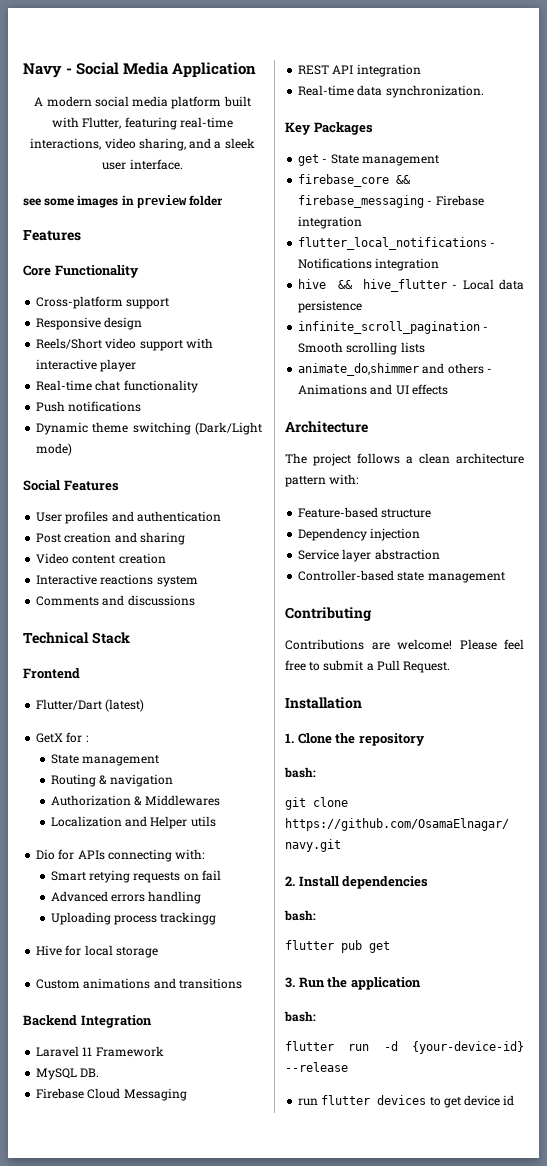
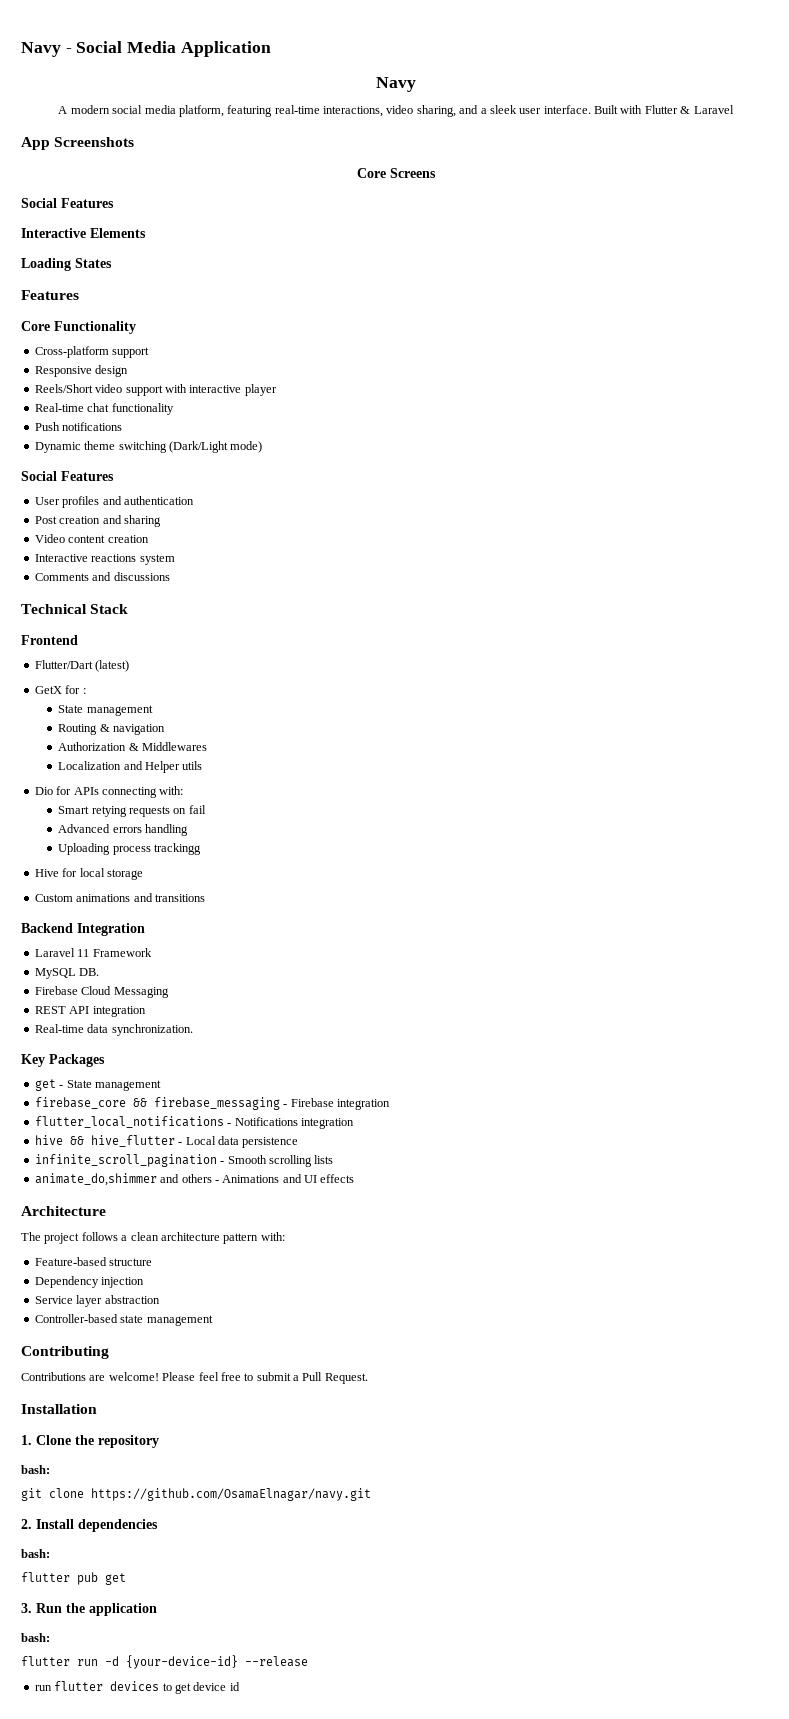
(257, 70) none -> [375,77,416,92] // Navy
[171,96,251,109] [52,117,122,129] platform built with Flutter, -> [178,105,224,117] platform,
[23,195,224,208] // see some images in preview folder -> [594,105,734,114] [21,137,135,150] [356,168,436,178] [21,198,114,208] [21,228,146,238] [21,258,112,271] Built with Flutter & Laravel // App Screenshots // Core Screens // Social Features // Interactive Elements // Loading States

